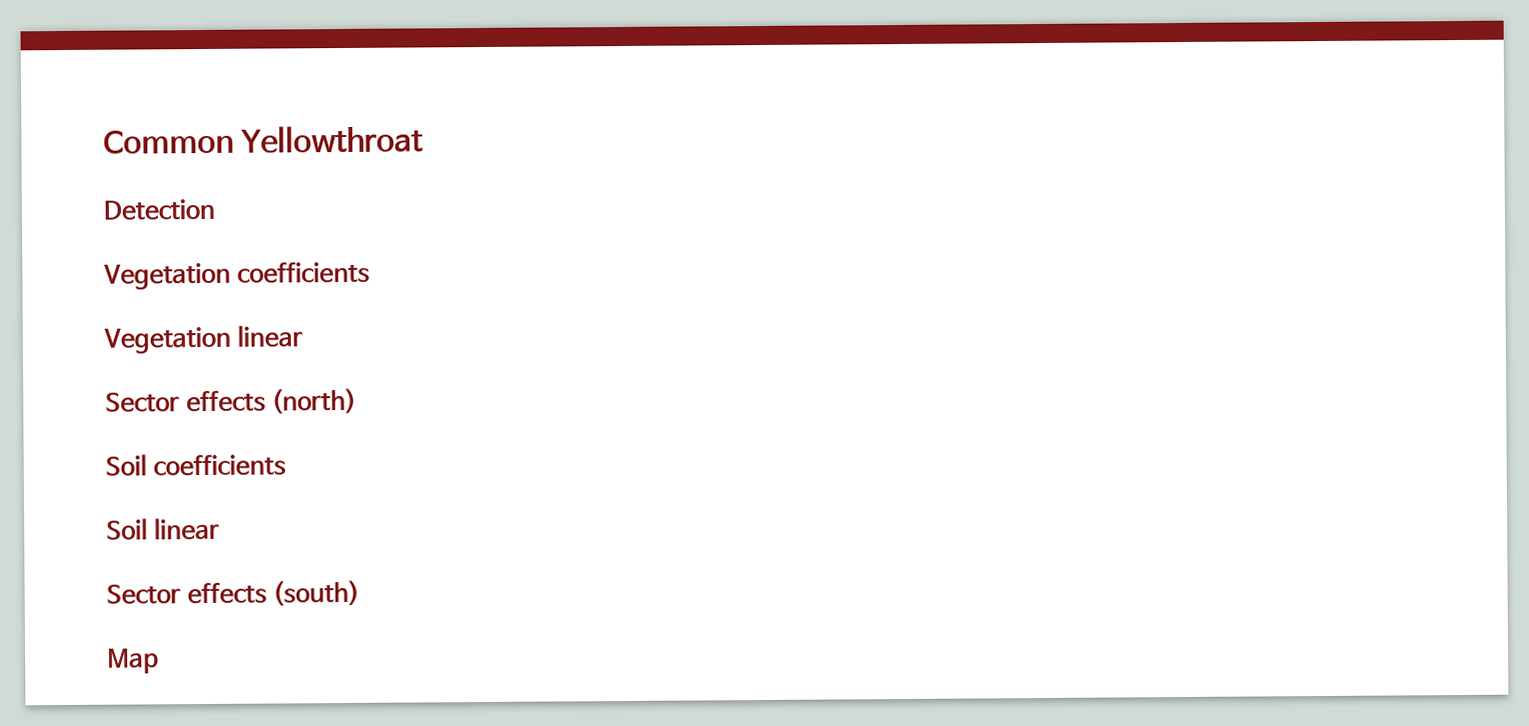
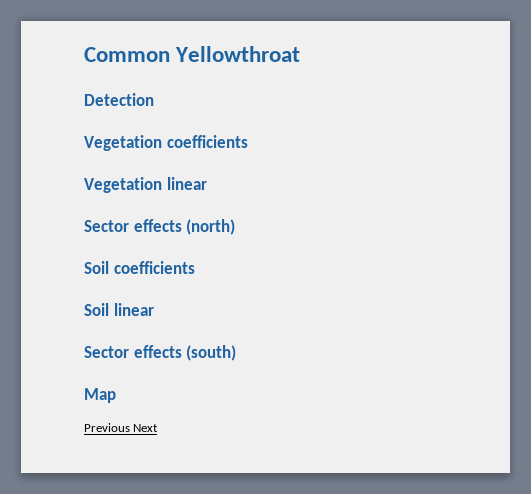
(159, 661) none -> [84,423,159,432] // Previous Next

